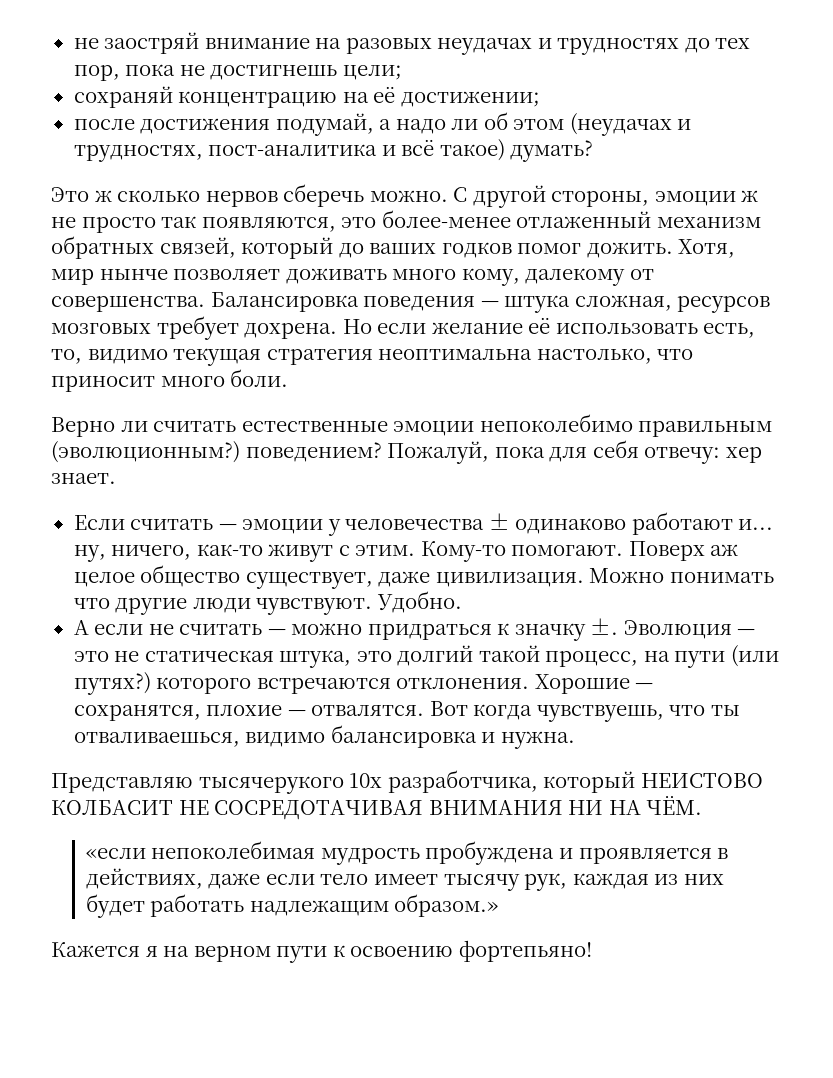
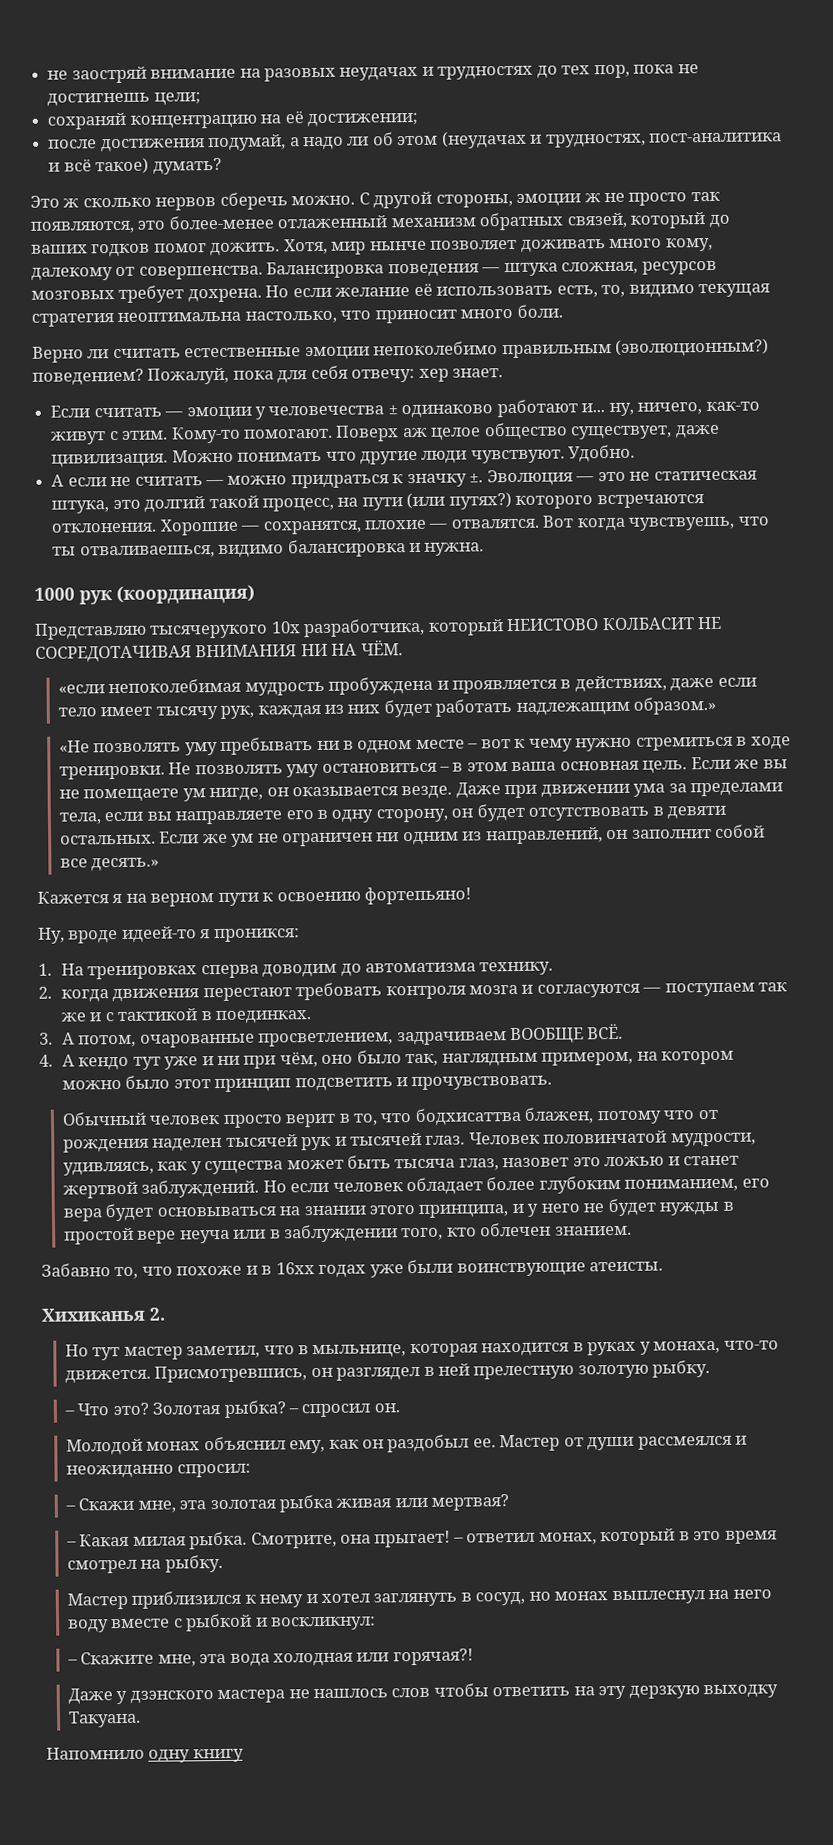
(575, 740) none -> [34,584,255,605] // 1000 рук (координация)
(499, 905) none -> [58,736,791,756] [58,756,788,780] [58,782,784,803] [58,803,727,825] [59,824,766,847] [59,857,160,872] // «Не позволять уму пребывать ни в одном месте – вот к чему нужно стремиться в ходе тренировки. Не позволять уму остановиться – в этом ваша основная цель. Если же вы не помещаете ум нигде, он оказывается везде. Даже при движении ума за пределами тела, если вы направляете его в одну сторону, он будет отсутствовать в девяти остальных. Если же ум не ограничен ни одним из направлений, он заполнит собой все десять.»
(592, 951) none -> [38,926,300,944] [38,961,554,980] [38,982,788,1003] [60,1008,312,1025] [39,1023,624,1048] [39,1050,735,1071] [61,1075,553,1093] [61,1107,719,1128] [62,1130,756,1153] [62,1155,740,1176] [62,1175,770,1199] [62,1198,734,1222] [63,1222,632,1245] [41,1259,664,1280] [41,1307,166,1322] [64,1340,779,1361] [64,1360,711,1384] [63,1400,400,1418] [65,1434,748,1456] [65,1463,252,1479] [64,1494,510,1513] [65,1528,777,1550] [66,1554,223,1574] [66,1589,772,1610] [67,1613,376,1633] [66,1648,473,1667] [67,1683,779,1705] [67,1710,141,1728] [46,1746,244,1763] // Ну, вроде идеей-то я проникся: // 1. На тренировках сперва доводим до автоматизма технику. // 2. когда движения перестают требовать контроля мозга и согласуются — поступаем так же и с тактикой в поединках. // 3. А потом, очарованные просветлением, задрачиваем ВООБЩЕ ВСЁ. // 4. А кендо тут уже и ни при чём, оно было так, наглядным примером, на котором можно было этот принцип подсветить и прочувствовать. // Обычный человек просто верит в то, что бодхисаттва блажен, потому что от рождения наделен тысячей рук и тысячей глаз. Человек половинчатой мудрости, удивляясь, как у существа может быть тысяча глаз, назовет это ложью и станет жертвой заблуждений. Но если человек обладает более глубоким пониманием, его вера будет основываться на знании этого принципа, и у него не будет нужды в простой вере неуча или в заблуждении того, кто облечен знанием. // Забавно то, что похоже и в 16хх годах уже были воинствующие атеисты. // Хихиканья 2. // Но тут мастер заметил, что в мыльнице, которая находится в руках у монаха, что-то движется. Присмотревшись, он разглядел в ней прелестную золотую рыбку. // – Что это? Золотая рыбка? – спросил он. // Молодой монах объяснил ему, как он раздобыл ее. Мастер от души рассмеялся и неожиданно спросил: // – Скажи мне, эта золотая рыбка живая или мертвая? // – Какая милая рыбка. Смотрите, она прыгает! – ответил монах, который в это время смотрел на рыбку. // Мастер приблизился к нему и хотел заглянуть в сосуд, но монах выплеснул на него воду вместе с рыбкой и воскликнул: // – Скажите мне, эта вода холодная или горячая?! // Даже у дзэнского мастера не нашлось слов чтобы ответить на эту дерзкую выходку Такуана. // Напомнило одну книгу

